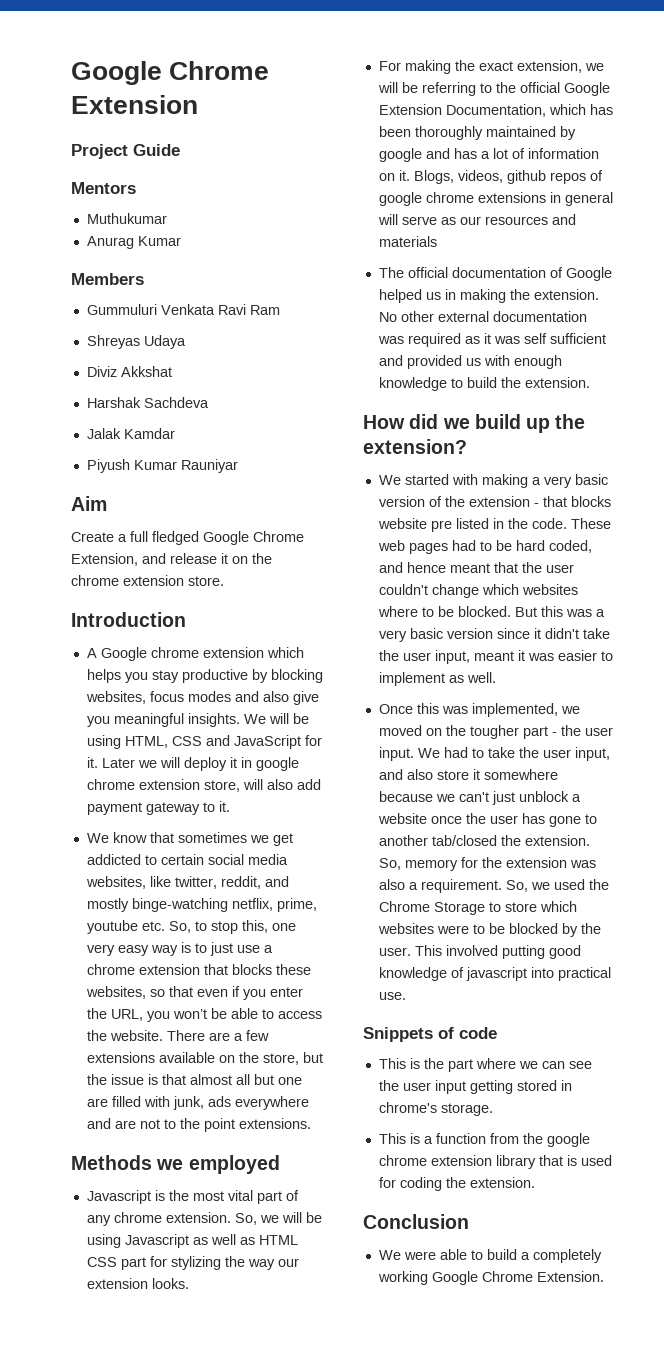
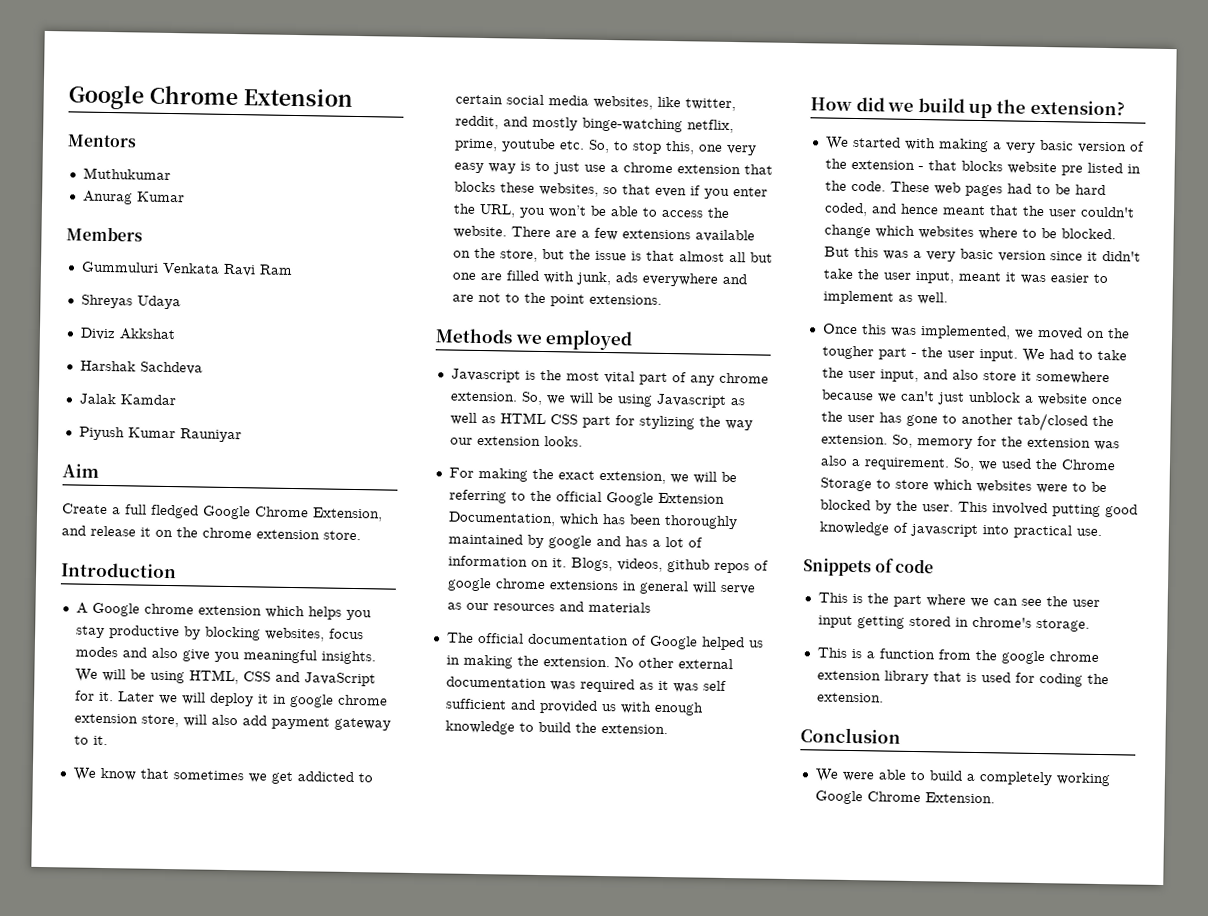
[71,144,180,159] // Project Guide -> (353, 97) none

